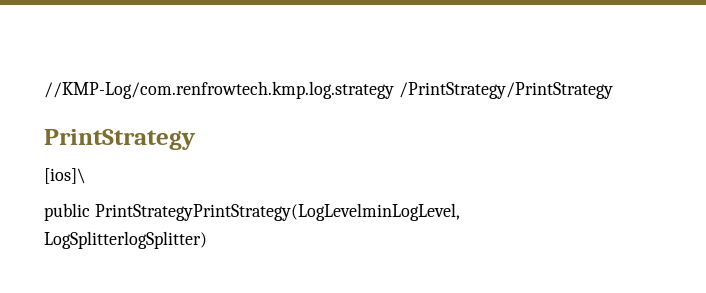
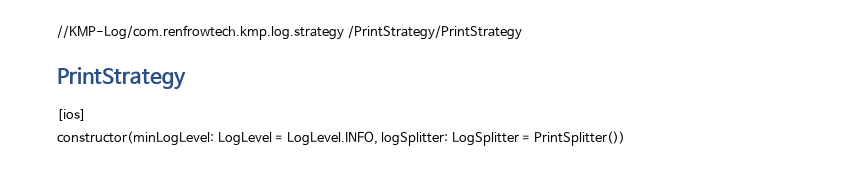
[44,168,86,184] [44,203,460,221] [44,231,207,249] [ios]\ // public PrintStrategyPrintStrategy(LogLevelminLogLevel, LogSplitterlogSplitter) -> [57,109,86,121] [57,131,625,146] [ios] // constructor(minLogLevel: LogLevel = LogLevel.INFO, logSplitter: LogSplitter = PrintSplitter())

